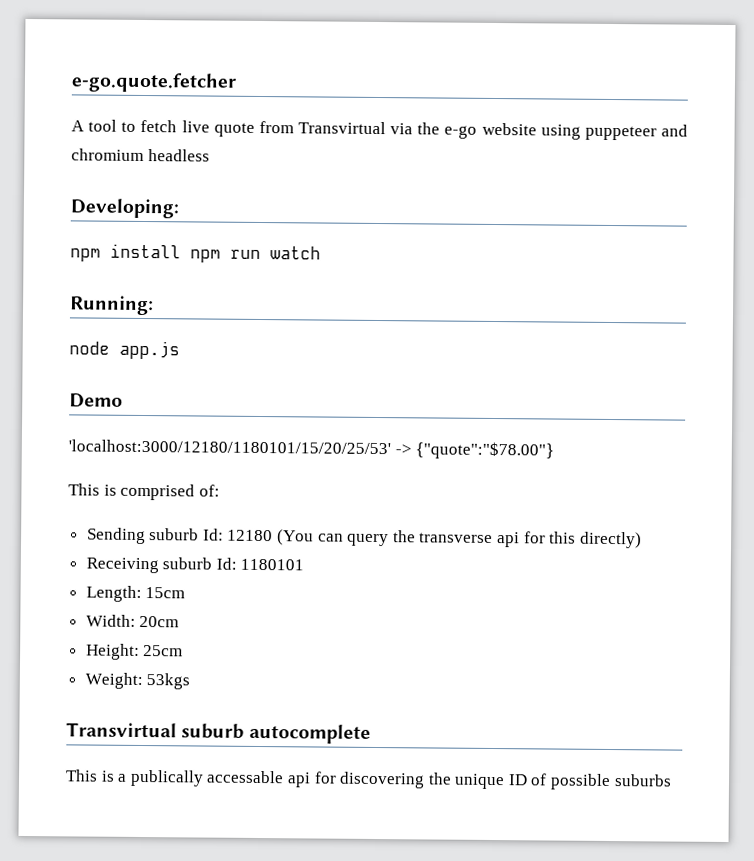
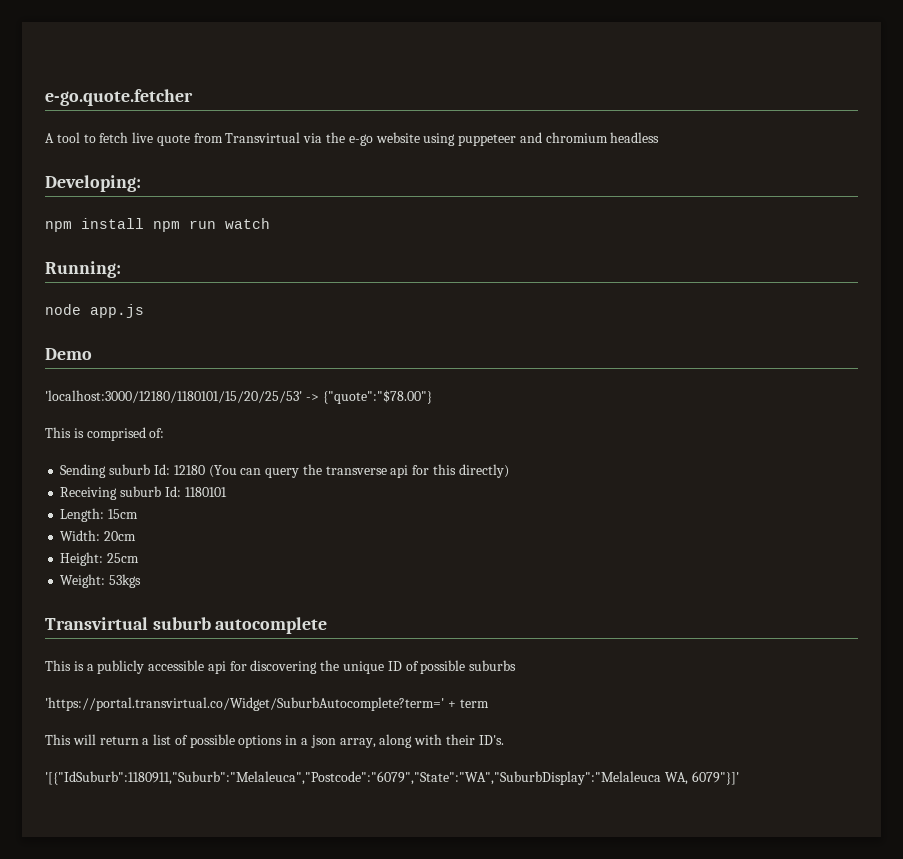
[129,769,285,787] publically accessable -> [97,660,205,674] publicly accessible
(672, 780) none -> [45,697,489,711] [45,734,504,748] [45,771,739,785] // 'https://portal.transvirtual.co/Widget/SuburbAutocomplete?term=' + term // This will return a list of possible options in a json array, along with their ID's. // '[{"IdSuburb":1180911,"Suburb":"Melaleuca","Postcode":"6079","State":"WA","SuburbDisplay":"Melaleuca WA, 6079"}]'

